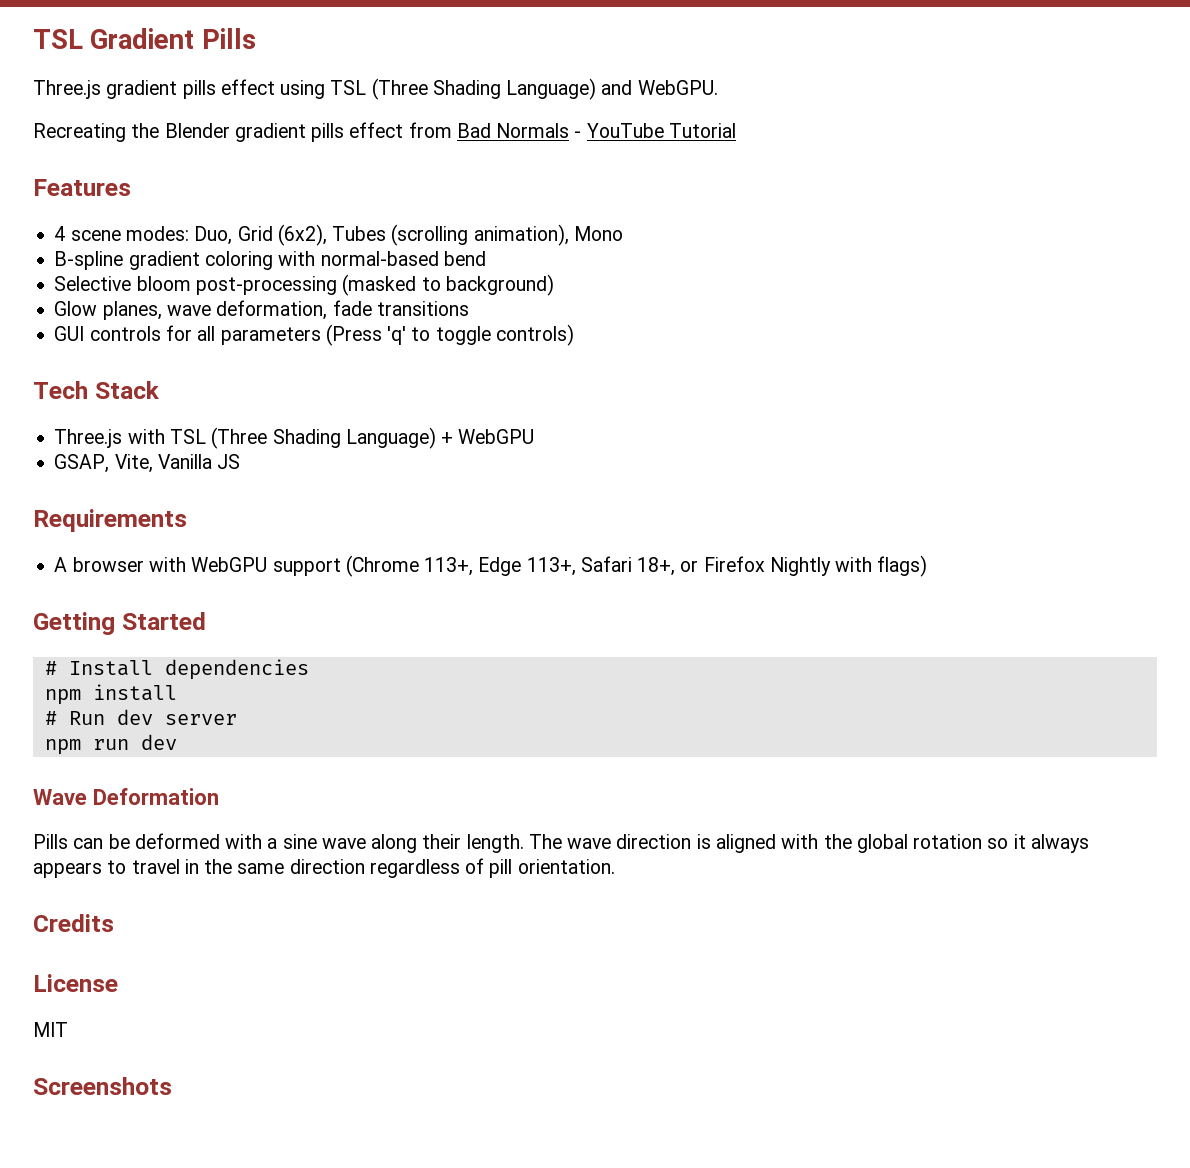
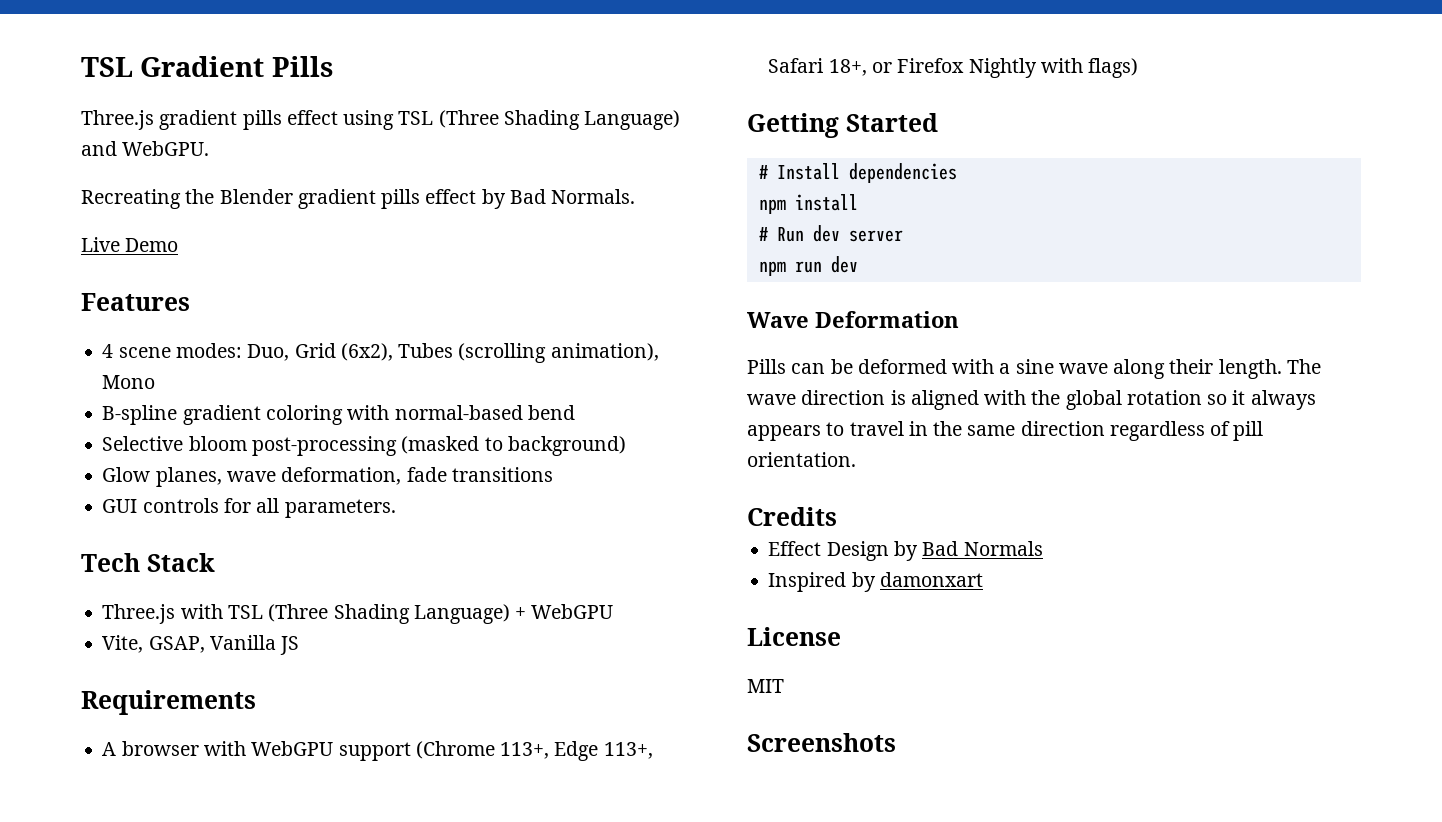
[408,122,736,138] from Bad Normals - YouTube Tutorial -> [481,189,636,209] [81,237,179,252] by Bad Normals. // Live Demo
[220,324,574,346] parameters (Press 'q' to toggle controls) -> [284,499,396,518] parameters.
[54,454,153,473] GSAP, Vite, -> [102,635,205,653] Vite, GSAP,
(114, 923) none -> [768,541,1043,561] [768,572,983,592] // Effect Design by Bad Normals // Inspired by damonxart

